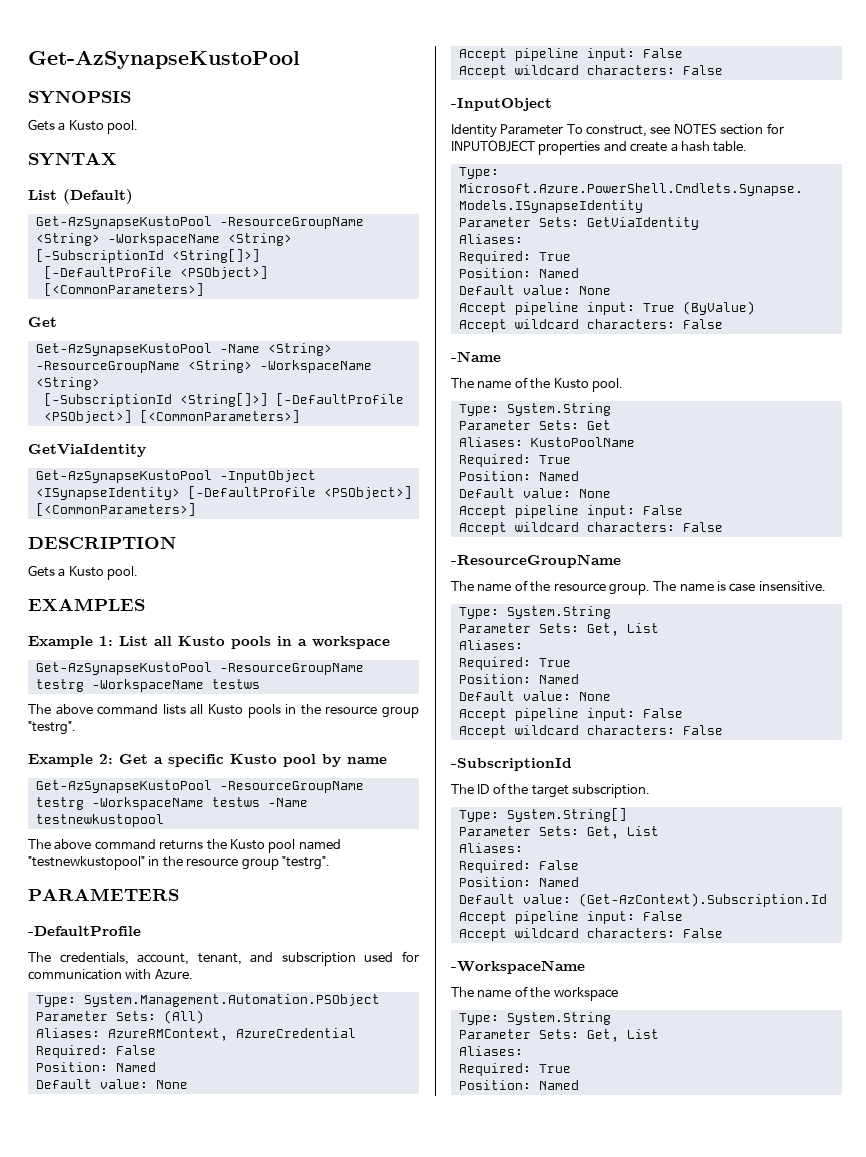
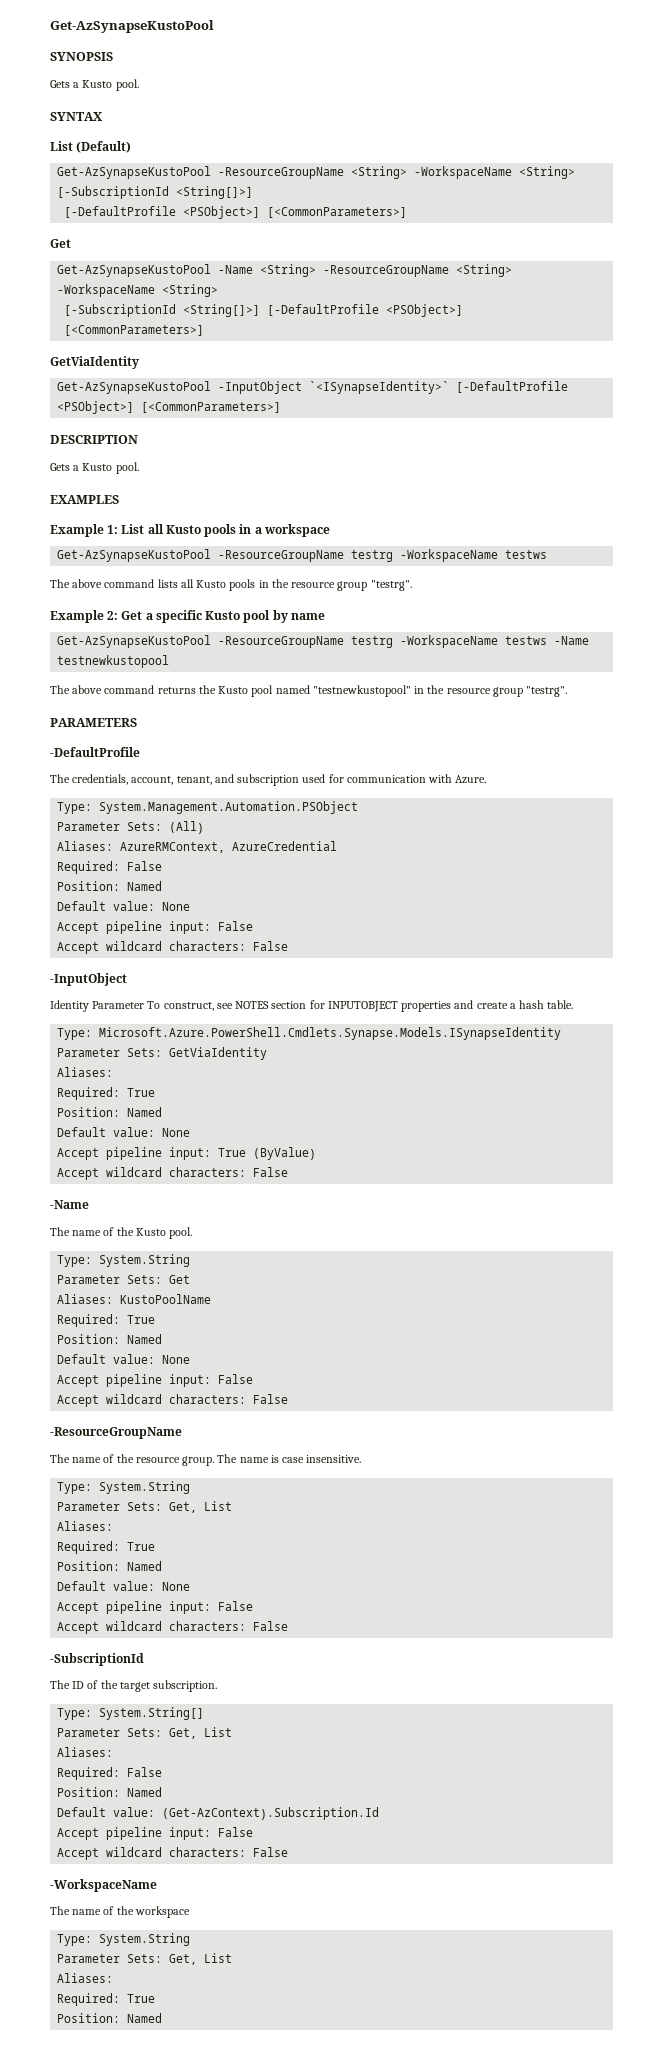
[35,487,180,500] <ISynapseIdentity> -> [309,381,450,394] `<ISynapseIdentity>`

